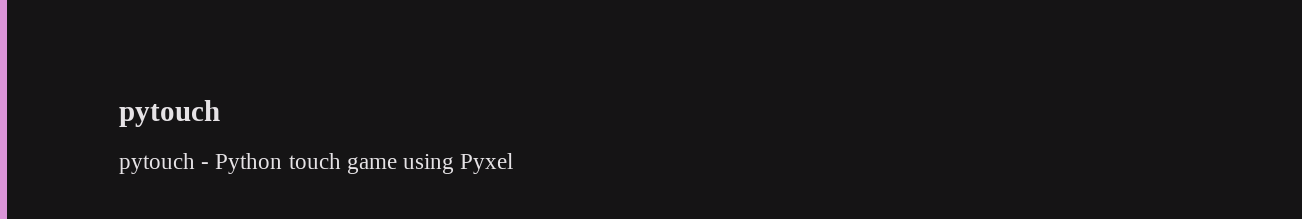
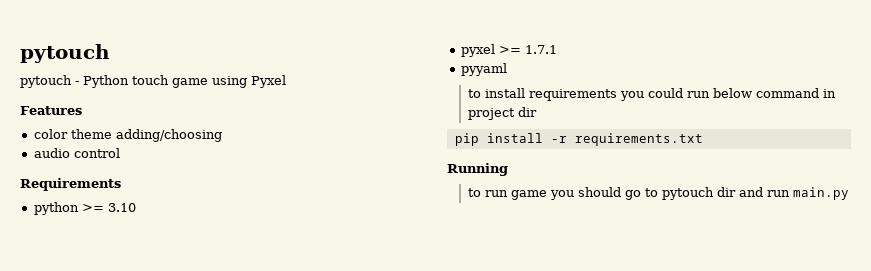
(514, 163) none -> [20,106,82,115] [33,129,222,142] [33,148,120,158] [20,178,121,191] [33,202,136,215] [460,44,557,57] [460,63,507,76] [467,88,836,101] [467,107,537,120] [454,133,703,146] [447,163,508,176] [467,187,849,200] // Features // color theme adding/choosing // audio control // Requirements // python >= 3.10 // pyxel >= 1.7.1 // pyyaml // to install requirements you could run below command in project dir // pip install -r requirements.txt // Running // to run game you should go to pytouch dir and run main.py

